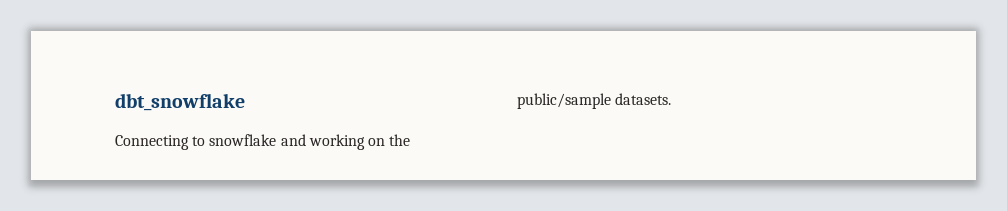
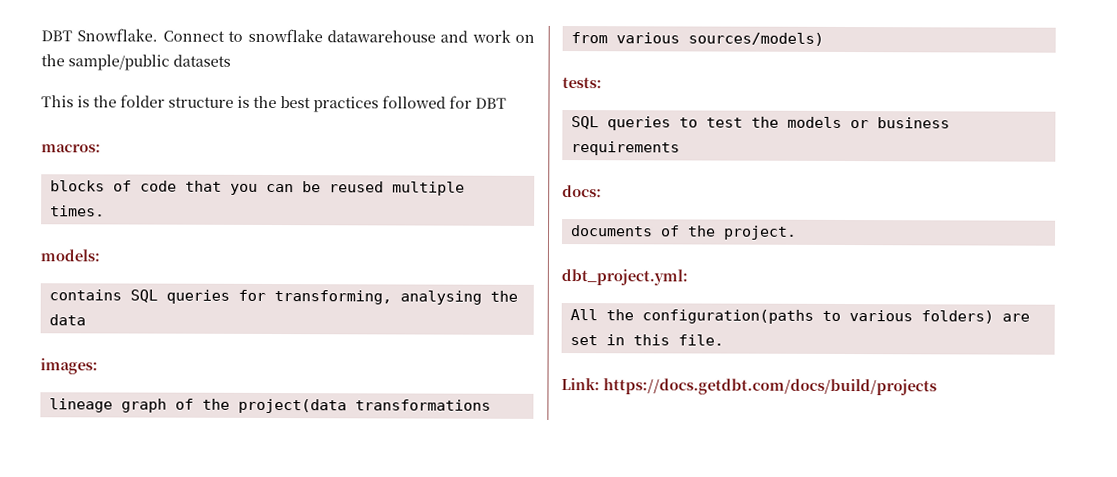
[115,93,245,111] [115,134,411,150] [517,93,672,109] dbt_snowflake // Connecting to snowflake and working on the public/sample datasets. -> [41,28,535,43] [41,54,231,71] [41,94,507,113] [41,144,101,153] [49,180,465,196] [49,205,105,217] [40,249,100,262] [48,289,518,305] [48,314,86,326] [40,358,98,375] [48,398,491,414] [570,32,824,46] [562,77,602,89] [570,116,950,131] [570,141,680,156] [562,185,602,198] [570,225,797,240] [561,269,688,286] [569,309,1030,324] [569,334,724,346] [561,378,937,396] DBT Snowflake. Connect to snowflake datawarehouse and work on the sample/public datasets // This is the folder structure is the best practices followed for DBT // macros: // blocks of code that you can be reused multiple times. // models: // contains SQL queries for transforming, analysing the data // images: // lineage graph of the project(data transformations from various sources/models) // tests: // SQL queries to test the models or business requirements // docs: // documents of the project. // dbt_project.yml: // All the configuration(paths to various folders) are set in this file. // Link: https://docs.getdbt.com/docs/build/projects

